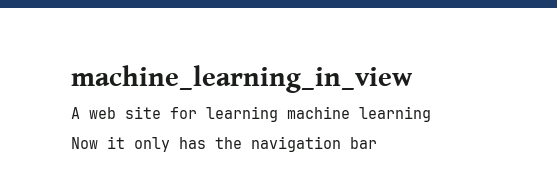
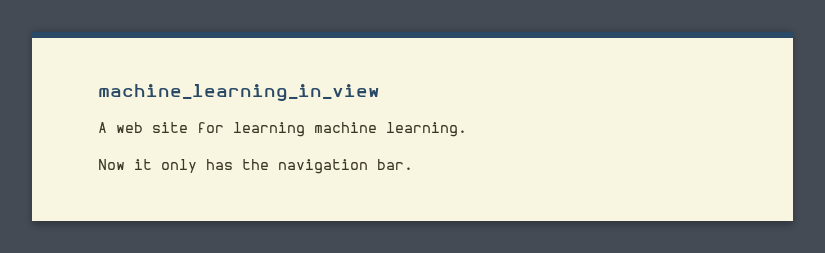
[359,106,431,122] learning -> [386,122,467,137] learning.
[350,137,377,149] bar -> [377,159,413,170] bar.

